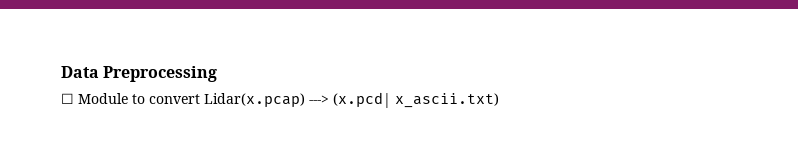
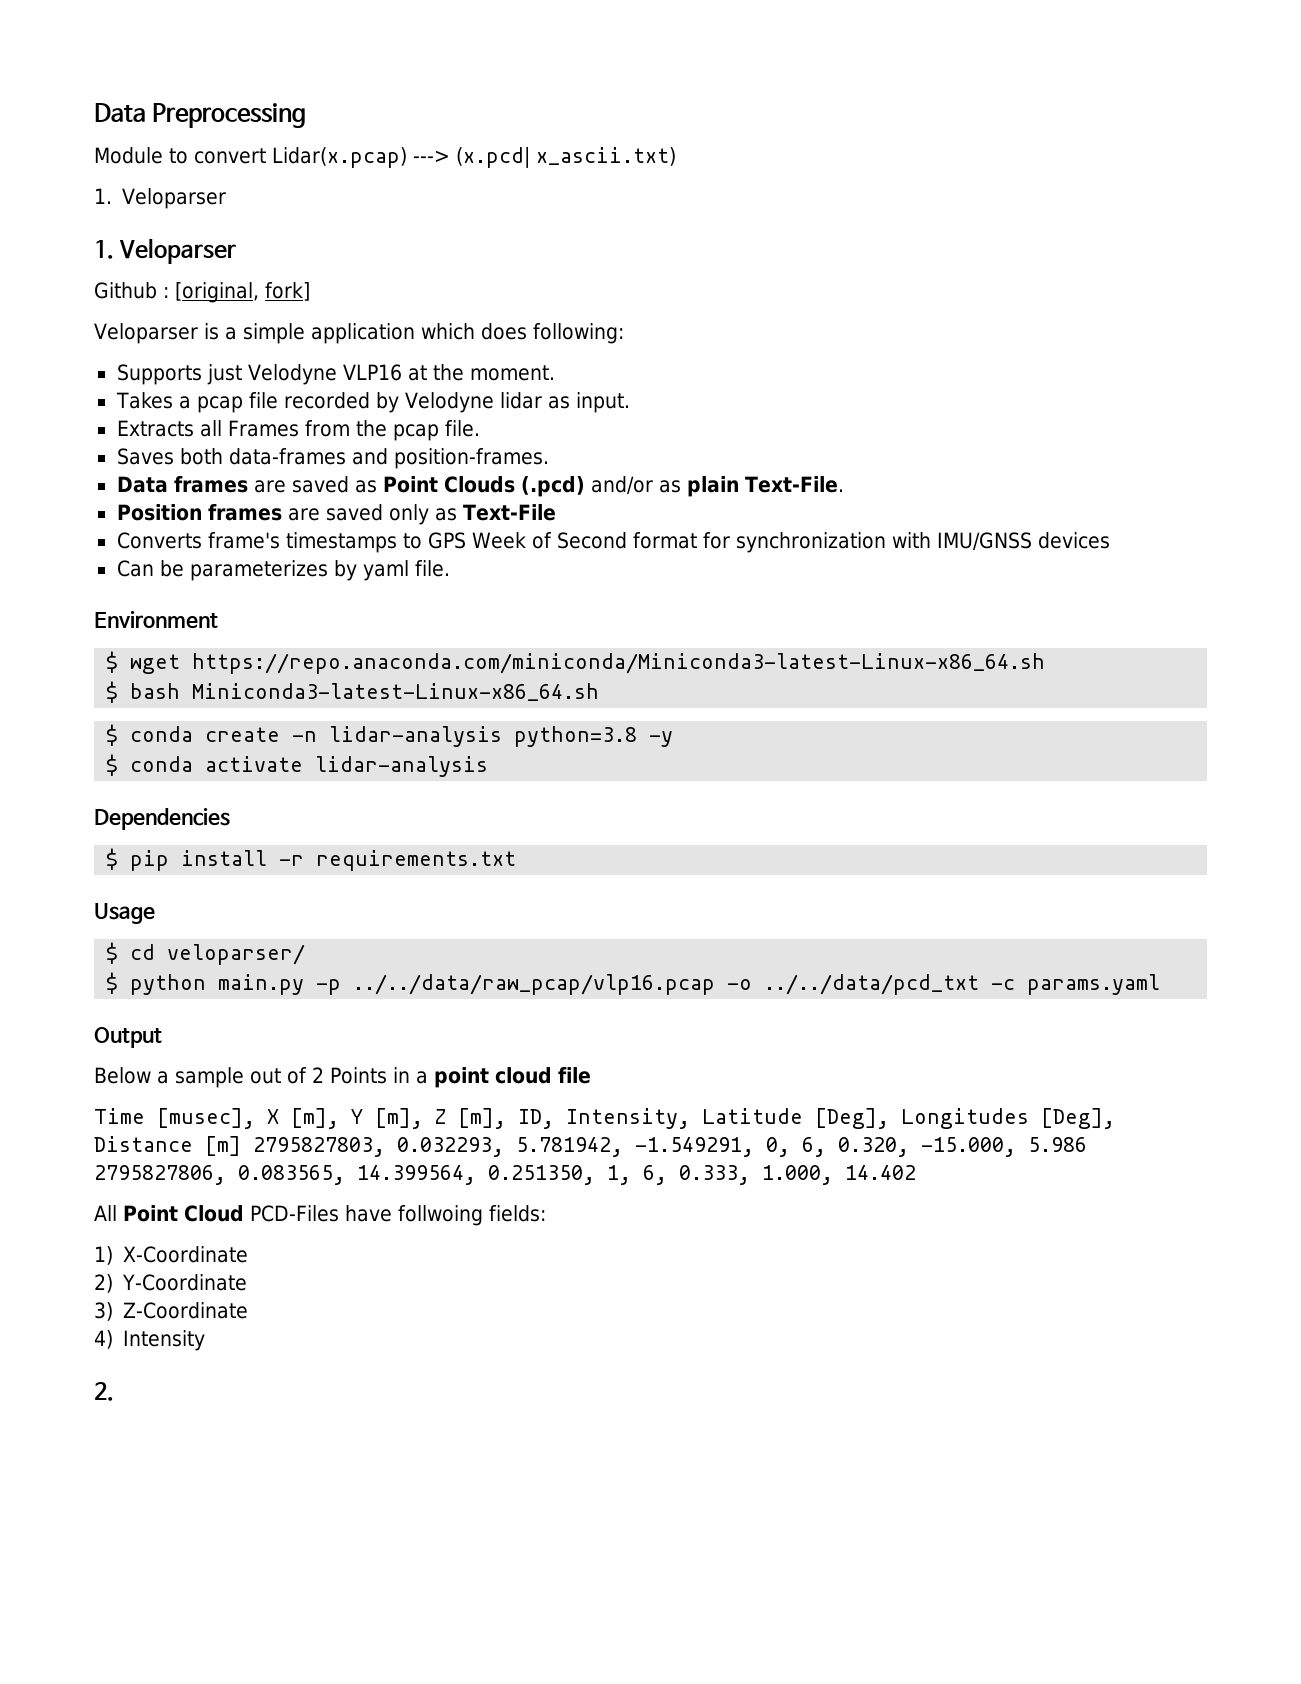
[61,93,74,104] ☐ -> (307, 115) none
(499, 100) none -> [94,188,227,209] [94,238,237,264] [94,282,310,303] [94,323,624,344] [116,364,555,385] [115,392,631,413] [116,420,480,441] [116,448,549,469] [116,476,844,497] [116,504,556,525] [116,532,1110,553] [116,560,450,581] [94,611,218,629] [106,651,1046,674] [106,681,600,703] [106,724,674,747] [106,754,489,777] [94,808,230,830] [106,848,517,871] [94,903,155,924] [106,942,306,965] [106,972,1161,995] [94,1027,162,1048] [94,1067,591,1088] [94,1108,1115,1129] [94,1136,1087,1157] [94,1165,916,1185] [94,1205,546,1226] [94,1246,249,1265] [94,1274,248,1293] [94,1302,249,1321] [94,1330,206,1351] [94,1382,114,1401] // 1. Veloparser // 1. Veloparser // Github : [original, fork] // Veloparser is a simple application which does following: // Supports just Velodyne VLP16 at the moment. // Takes a pcap file recorded by Velodyne lidar as input. // Extracts all Frames from the pcap file. // Saves both data-frames and position-frames. // Data frames are saved as Point Clouds (.pcd) and/or as plain Text-File. // Position frames are saved only as Text-File // Converts frame's timestamps to GPS Week of Second format for synchronization with IMU/GNSS devices // Can be parameterizes by yaml file. // Environment // $ wget https://repo.anaconda.com/miniconda/Miniconda3-latest-Linux-x86_64.sh // $ bash Miniconda3-latest-Linux-x86_64.sh // $ conda create -n lidar-analysis python=3.8 -y // $ conda activate lidar-analysis // Dependencies // $ pip install -r requirements.txt // Usage // $ cd veloparser/ // $ python main.py -p ../../data/raw_pcap/vlp16.pcap -o ../../data/pcd_txt -c params.yaml // Output // Below a sample out of 2 Points in a point cloud file // Time [musec], X [m], Y [m], Z [m], ID, Intensity, Latitude [Deg], Longitudes [Deg], Distance [m] 2795827803, 0.032293, 5.781942, -1.549291, 0, 6, 0.320, -15.000, 5.986 2795827806, 0.083565, 14.399564, 0.251350, 1, 6, 0.333, 1.000, 14.402 // All Point Cloud PCD-Files have follwoing fields: // 1) X-Coordinate // 2) Y-Coordinate // 3) Z-Coordinate // 4) Intensity // 2.

